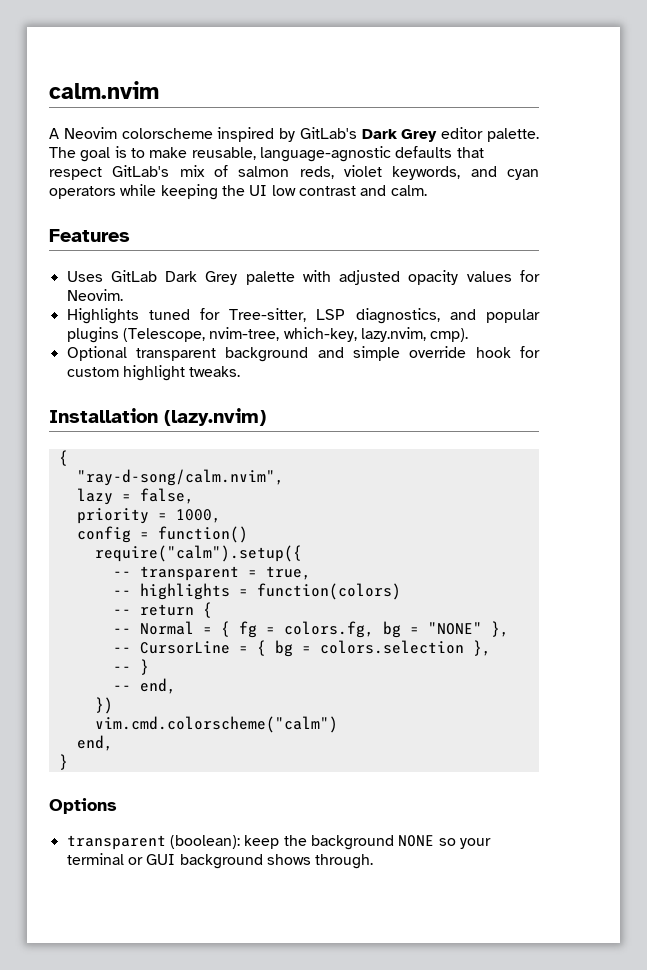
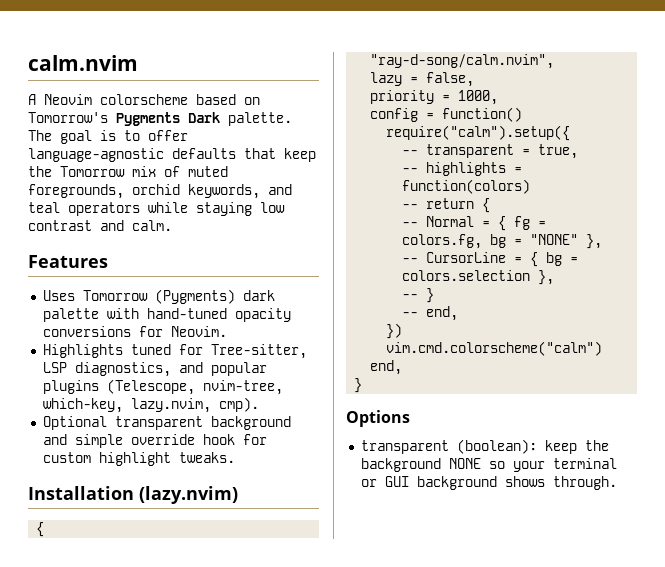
[217,127,484,142] inspired by GitLab's Dark Grey editor -> [196,94,260,105] [28,112,220,126] based on Tomorrow's Pygments Dark
[149,147,256,160] make reusable, -> [148,130,188,141] offer
[49,165,383,180] respect GitLab's mix of salmon reds, violet -> [284,148,316,162] [28,166,228,177] [28,184,180,199] keep the Tomorrow mix of muted foregrounds, orchid
[507,169,539,180] cyan -> [28,202,60,213] teal
[160,184,268,200] keeping the UI -> [196,202,252,216] staying
[110,270,512,285] GitLab Dark Grey palette with adjusted opacity values -> [82,289,275,304] [42,308,291,322] [42,326,131,337] Tomorrow (Pygments) dark palette with hand-tuned opacity conversions

